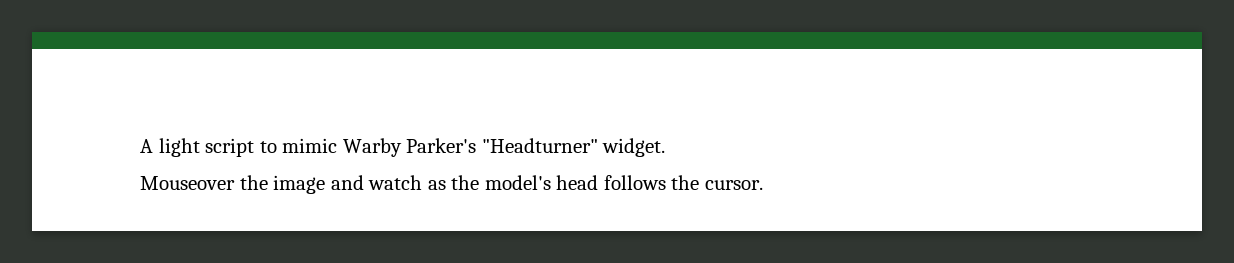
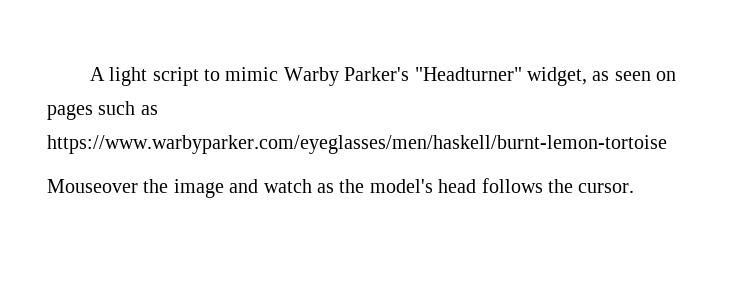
[602,138,666,157] widget. -> [527,67,677,86] [47,101,158,120] [47,135,667,154] widget, as seen on pages such as https://www.warbyparker.com/eyeglasses/men/haskell/burnt-lemon-tortoise

